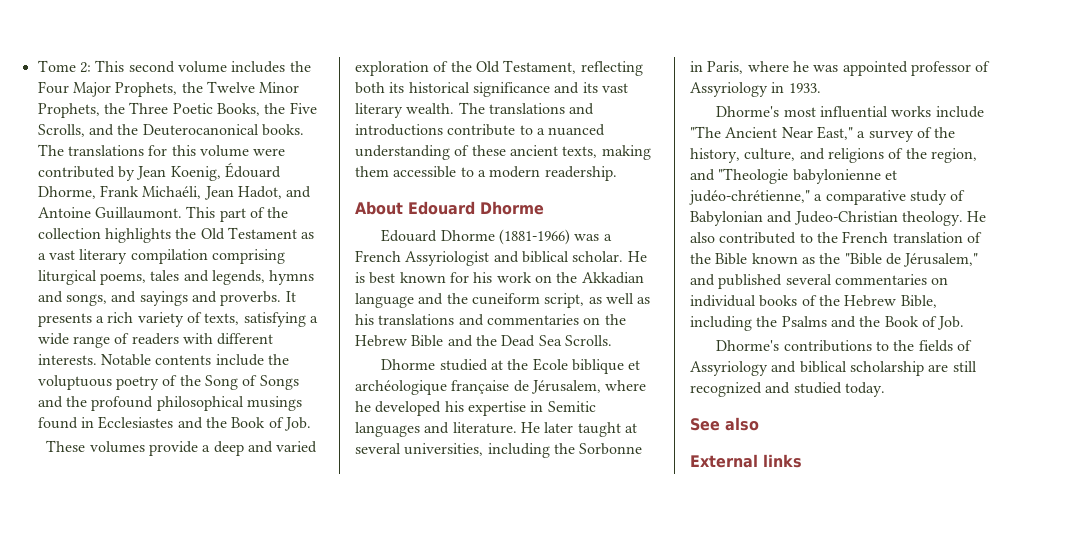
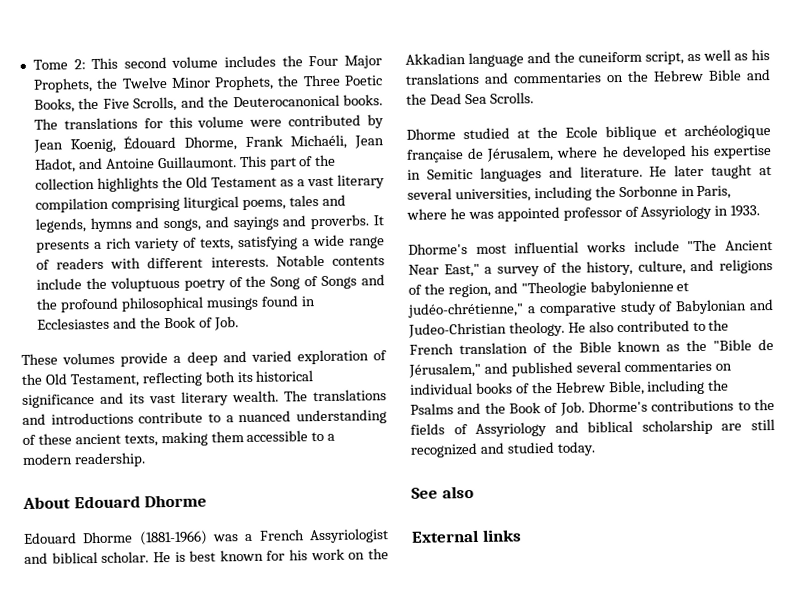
(965, 323) // -> (585, 408) none

